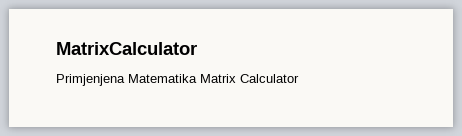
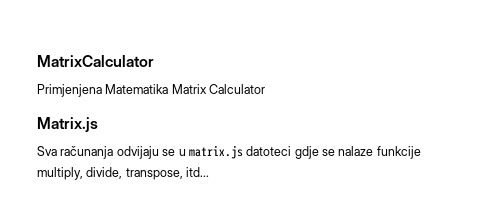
(299, 78) none -> [37,117,98,132] [37,145,421,159] [37,167,210,180] // Matrix.js // Sva računanja odvijaju se u matrix.js datoteci gdje se nalaze funkcije multiply, divide, transpose, itd...

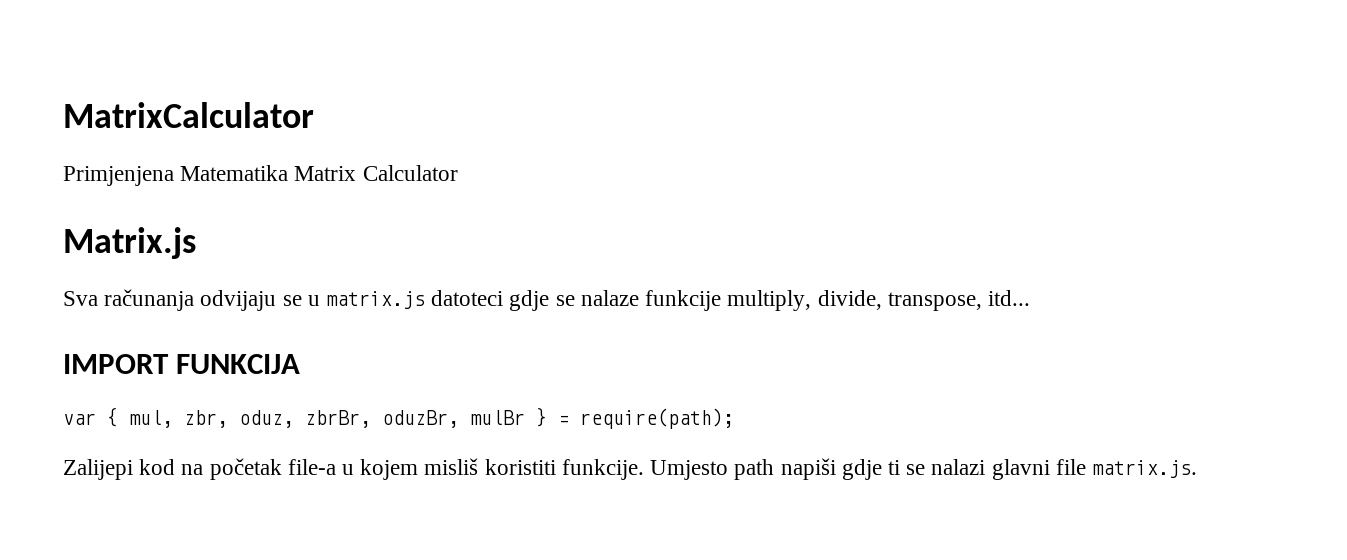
(210, 172) none -> [63,354,301,374] [63,407,734,429] [63,458,1197,480] // IMPORT FUNKCIJA // var { mul, zbr, oduz, zbrBr, oduzBr, mulBr } = require(path); // Zalijepi kod na početak file-a u kojem misliš koristiti funkcije. Umjesto path napiši gdje ti se nalazi glavni file matrix.js.

